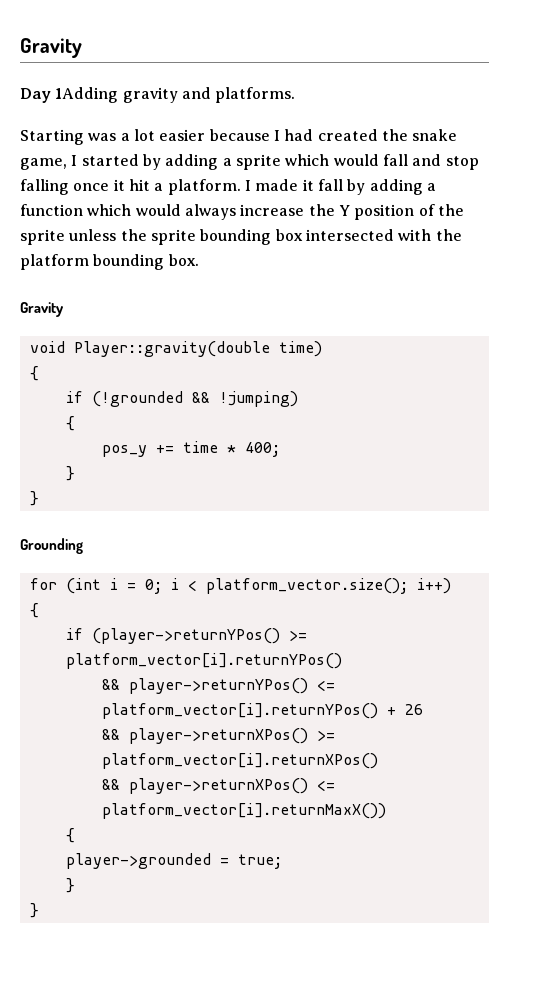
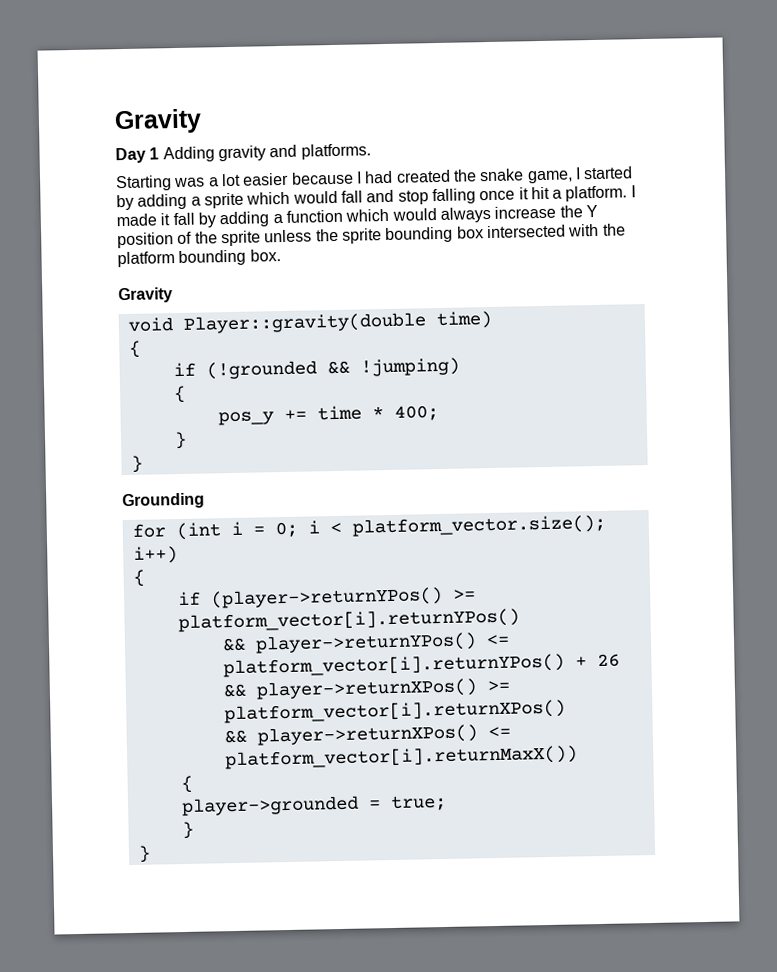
[55,87,119,103] 1Adding -> [149,146,215,163] 1 Adding

